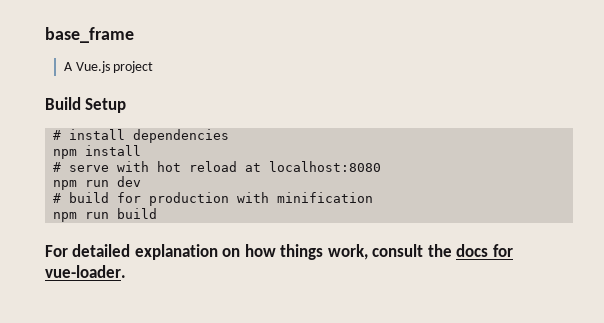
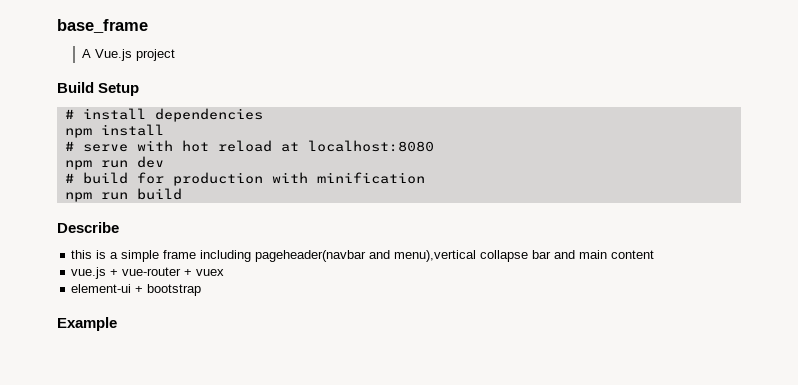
[45,244,513,260] [45,265,126,278] For detailed explanation on how things work, consult the docs for vue-loader. -> [57,222,119,233] [71,250,655,262] [71,267,225,279] [71,284,202,296] [57,317,117,331] Describe // this is a simple frame including pageheader(navbar and menu),vertical collapse bar and main content // vue.js + vue-router + vuex // element-ui + bootstrap // Example

